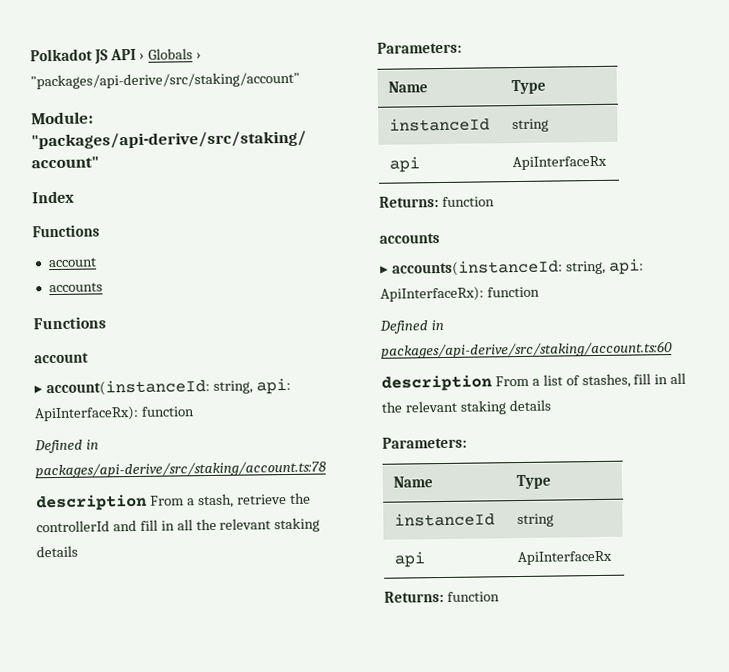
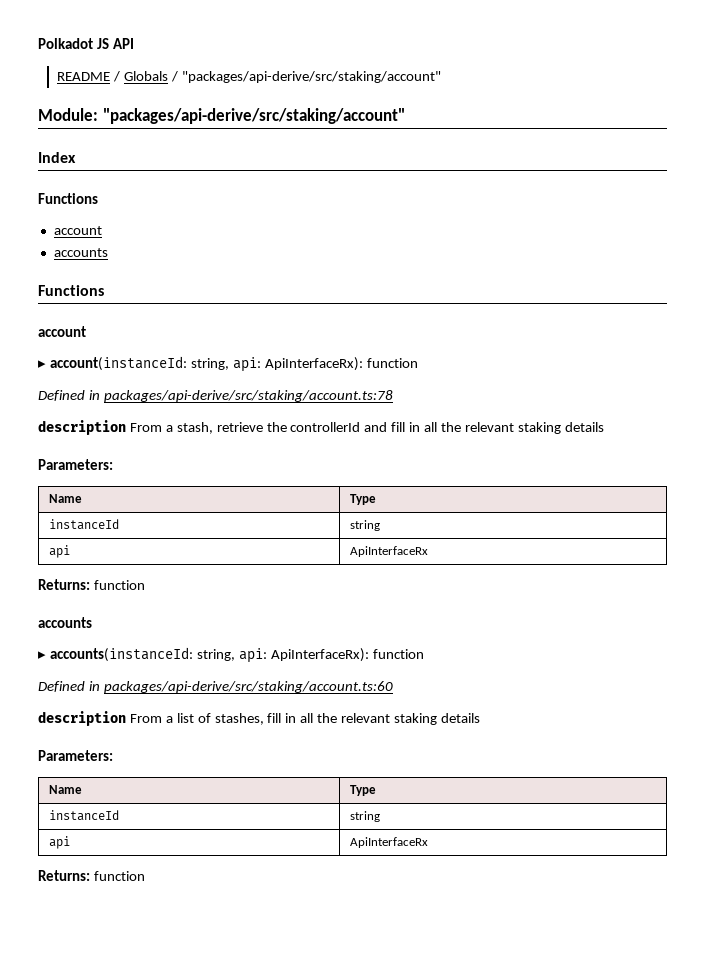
[138,48,202,60] › Globals › -> [57,71,178,82] // README / Globals /

